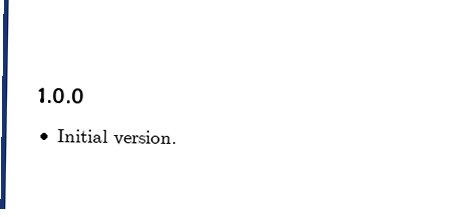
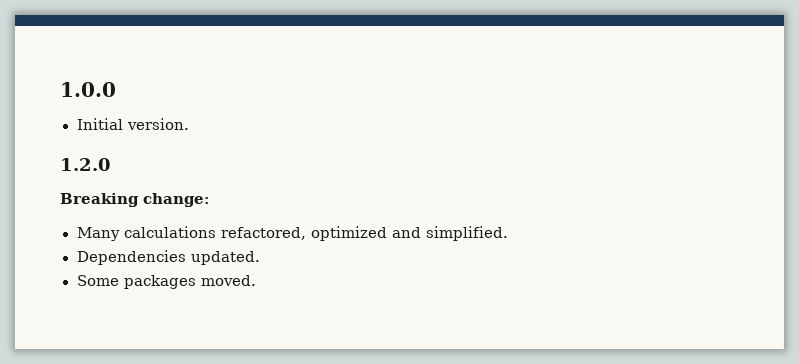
(177, 138) none -> [60,158,111,171] [60,193,210,207] [76,226,508,241] [76,250,260,265] [76,275,256,289] // 1.2.0 // Breaking change: // Many calculations refactored, optimized and simplified. // Dependencies updated. // Some packages moved.

